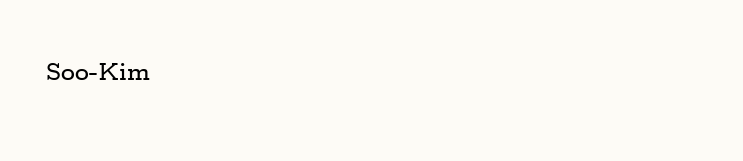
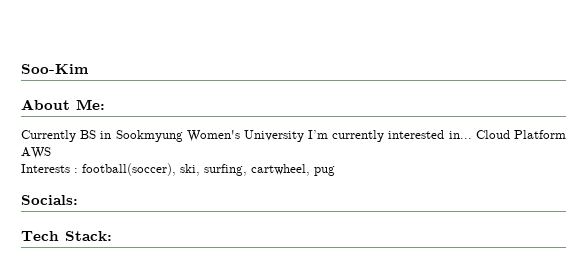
(150, 71) none -> [21,99,105,110] [21,130,566,142] [21,147,51,159] [21,163,335,176] [21,195,78,205] [21,231,112,241] // About Me: // Currently BS in Sookmyung Women's University I’m currently interested in... Cloud Platform AWS // Interests : football(soccer), ski, surfing, cartwheel, pug // Socials: // Tech Stack:

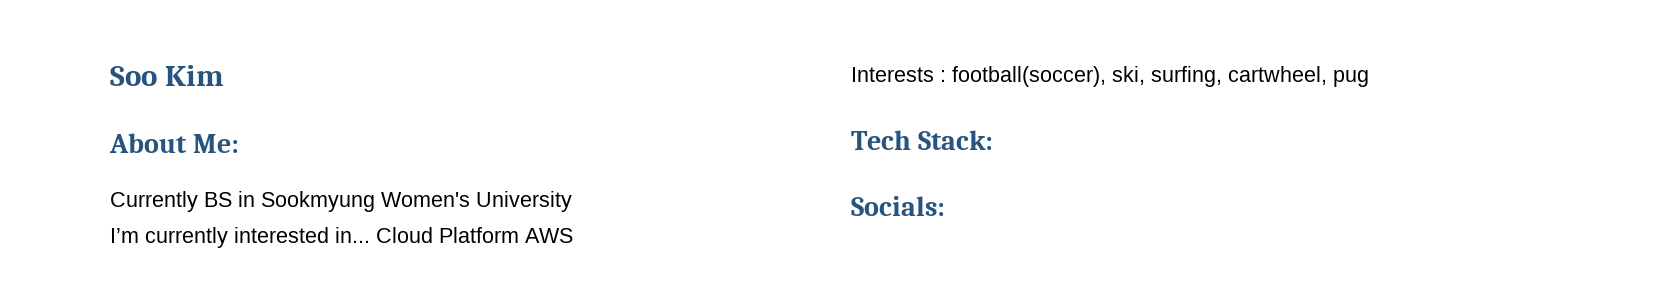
[21,64,89,74] Soo-Kim -> [110,65,225,86] Soo Kim
(304, 136) none -> (572, 201) //
[21,195,78,205] // Socials: -> (1369, 78) none
(112, 236) none -> [851,196,945,216] // Socials:

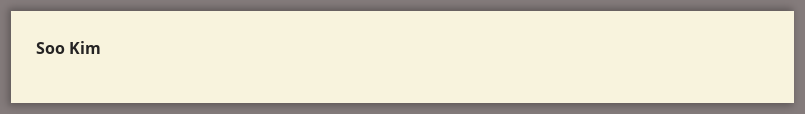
[109,133,240,153] [110,191,572,212] [110,227,573,248] [851,66,1369,87] [851,130,994,150] [851,196,945,216] // About Me: // Currently BS in Sookmyung Women's University // I’m currently interested in... Cloud Platform AWS // Interests : football(soccer), ski, surfing, cartwheel, pug // Tech Stack: // Socials: -> (102, 47) none

